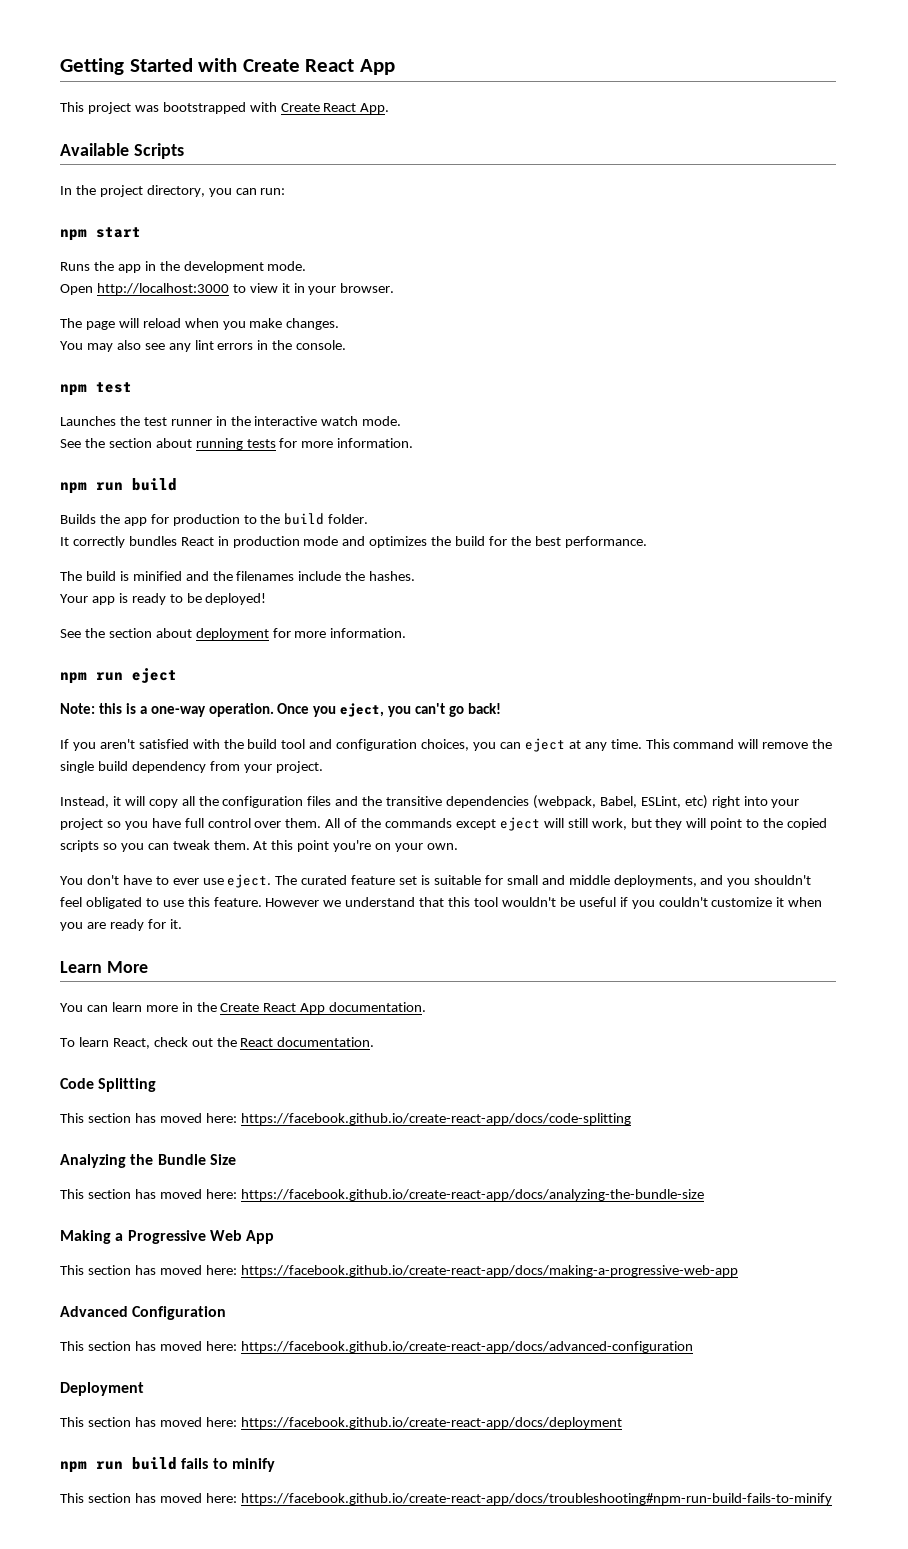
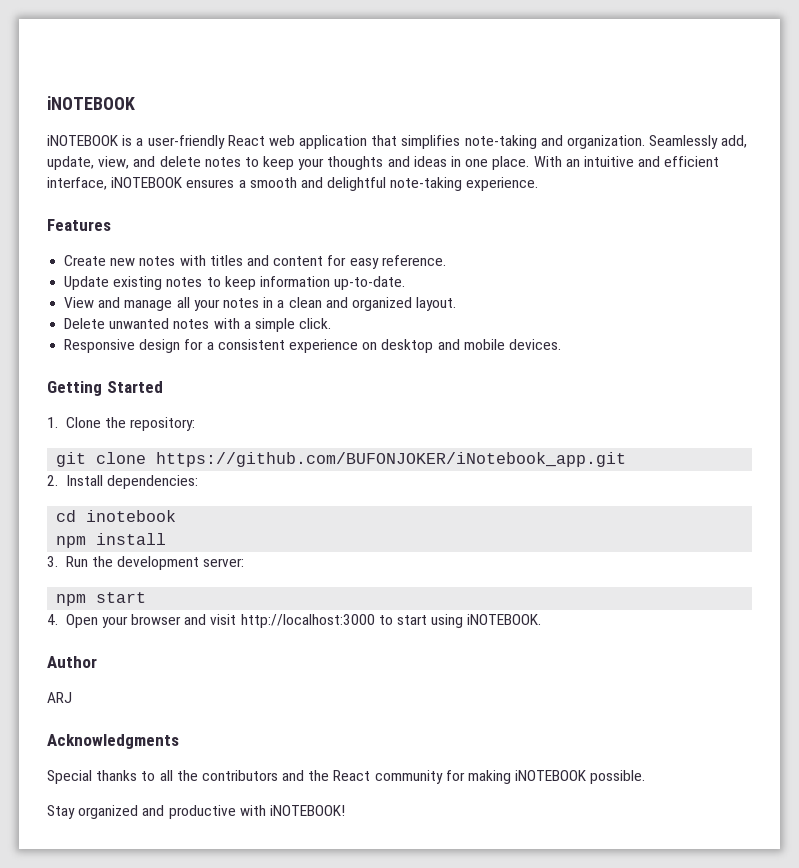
[60,58,395,75] [60,102,390,114] [60,143,184,159] [60,185,286,197] [60,227,141,241] [60,261,307,273] [60,283,395,295] [60,318,340,330] [60,340,347,352] [60,382,132,396] [60,416,402,426] [60,438,414,450] [60,478,177,494] [60,513,369,526] [60,536,647,548] [60,571,416,581] [60,593,267,605] [60,628,407,640] [60,668,177,684] [60,703,501,717] [60,738,833,752] [60,761,323,773] [60,795,800,809] [60,817,828,831] [60,840,458,852] [60,874,812,888] [60,897,823,909] [60,919,182,931] [60,961,148,973] [60,1002,427,1014] [60,1037,375,1049] [60,1078,157,1092] [60,1113,631,1125] [60,1154,236,1168] [60,1189,704,1201] [60,1230,275,1244] [60,1265,738,1277] [60,1306,227,1320] [60,1341,693,1353] [60,1382,144,1396] [60,1417,622,1429] [60,1457,275,1473] [60,1493,832,1505] Getting Started with Create React App // This project was bootstrapped with Create React App. // Available Scripts // In the project directory, you can run: // npm start // Runs the app in the development mode. // Open http://localhost:3000 to view it in your browser. // The page will reload when you make changes. // You may also see any lint errors in the console. // npm test // Launches the test runner in the interactive watch mode. // See the section about running tests for more information. // npm run build // Builds the app for production to the build folder. // It correctly bundles React in production mode and optimizes the build for the best performance. // The build is minified and the filenames include the hashes. // Your app is ready to be deployed! // See the section about deployment for more information. // npm run eject // Note: this is a one-way operation. Once you eject, you can't go back! // If you aren't satisfied with the build tool and configuration choices, you can eject at any time. This command will remove the single build dependency from your project. // Instead, it will copy all the configuration files and the transitive dependencies (webpack, Babel, ESLint, etc) right into your project so you have full control over them. All of the commands except eject will still work, but they will point to the copied scripts so you can tweak them. At this point you're on your own. // You don't have to ever use eject. The curated feature set is suitable for small and middle deployments, and you shouldn't feel obligated to use this feature. However we understand that this tool wouldn't be useful if you couldn't customize it when you are ready for it. // Learn More // You can learn more in the Create React App documentation. // To learn React, check out the React documentation. // Code Splitting // This section has moved here: https://facebook.github.io/create-react-app/docs/code-splitting // Analyzing the Bundle Size // This section has moved here: https://facebook.github.io/create-react-app/docs/analyzing-the-bundle-size // Making a Progressive Web App // This section has moved here: https://facebook.github.io/create-react-app/docs/making-a-progressive-web-app // Advanced Configuration // This section has moved here: https://facebook.github.io/create-react-app/docs/advanced-configuration // Deployment // This section has moved here: https://facebook.github.io/create-react-app/docs/deployment // npm run build fails to minify // This section has moved here: https://facebook.github.io/create-react-app/docs/troubleshooting#npm-run-build-fails-to-minify -> [47,96,135,110] [47,135,748,149] [47,156,720,170] [47,177,539,191] [47,219,111,231] [64,255,446,269] [64,276,406,290] [64,297,457,311] [64,318,332,332] [64,339,561,353] [47,381,163,396] [47,417,196,431] [56,452,627,467] [47,475,198,489] [56,510,177,522] [56,533,167,548] [47,556,245,570] [56,592,147,606] [47,614,542,628] [47,656,97,668] [47,692,72,703] [47,734,179,749] [47,770,646,784] [47,805,345,819] iNOTEBOOK // iNOTEBOOK is a user-friendly React web application that simplifies note-taking and organization. Seamlessly add, update, view, and delete notes to keep your thoughts and ideas in one place. With an intuitive and efficient interface, iNOTEBOOK ensures a smooth and delightful note-taking experience. // Features // Create new notes with titles and content for easy reference. // Update existing notes to keep information up-to-date. // View and manage all your notes in a clean and organized layout. // Delete unwanted notes with a simple click. // Responsive design for a consistent experience on desktop and mobile devices. // Getting Started // 1. Clone the repository: // git clone https://github.com/BUFONJOKER/iNotebook_app.git // 2. Install dependencies: // cd inotebook // npm install // 3. Run the development server: // npm start // 4. Open your browser and visit http://localhost:3000 to start using iNOTEBOOK. // Author // ARJ // Acknowledgments // Special thanks to all the contributors and the React community for making iNOTEBOOK possible. // Stay organized and productive with iNOTEBOOK!

